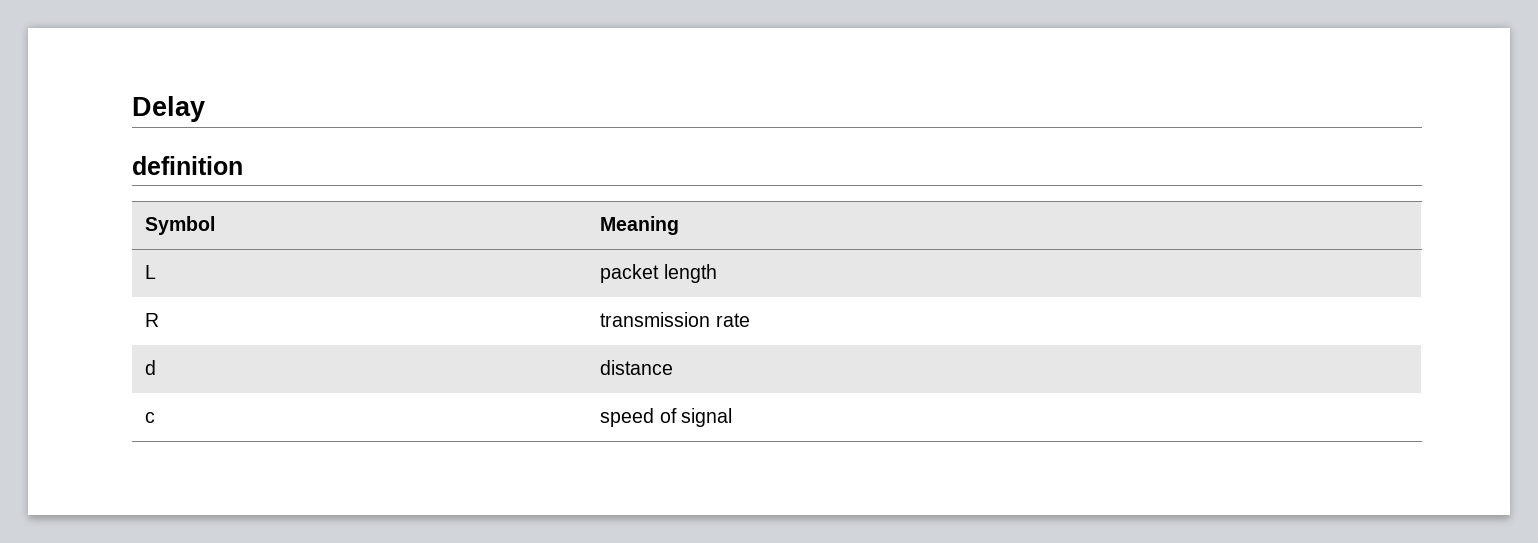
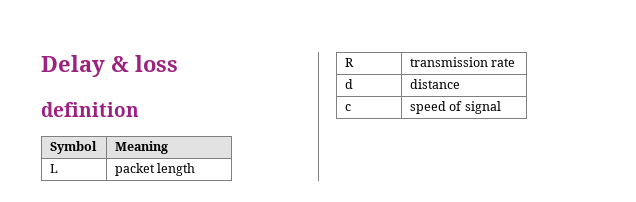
(205, 109) none -> [111,55,178,72] & loss

